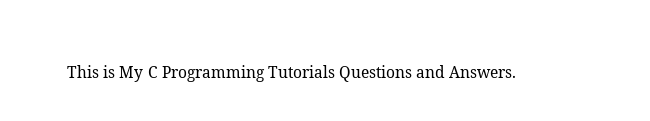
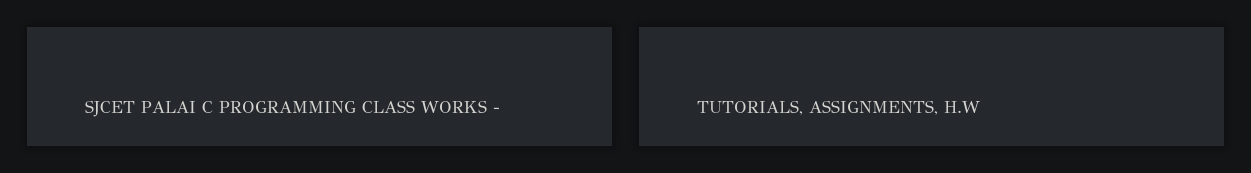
[67,65,517,82] This is My C Programming Tutorials Questions and Answers. -> [85,100,980,117] SJCET PALAI C PROGRAMMING CLASS WORKS - TUTORIALS, ASSIGNMENTS, H.W

